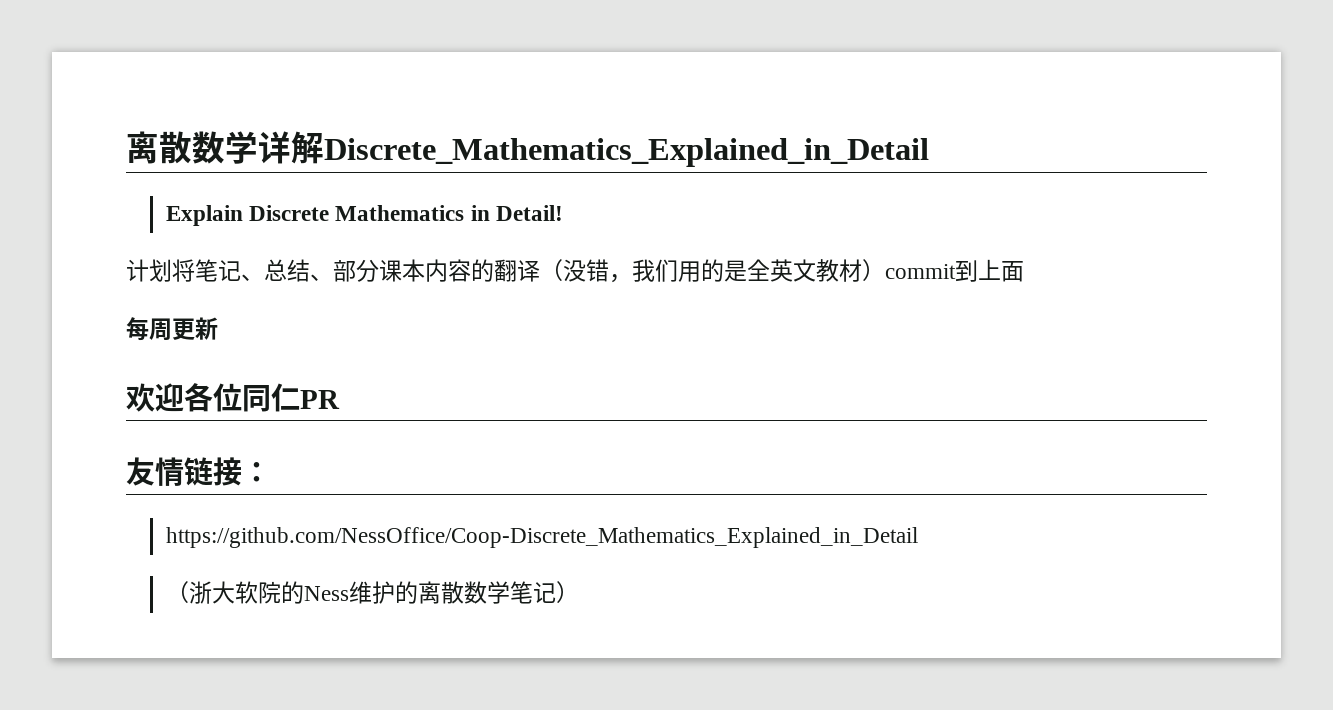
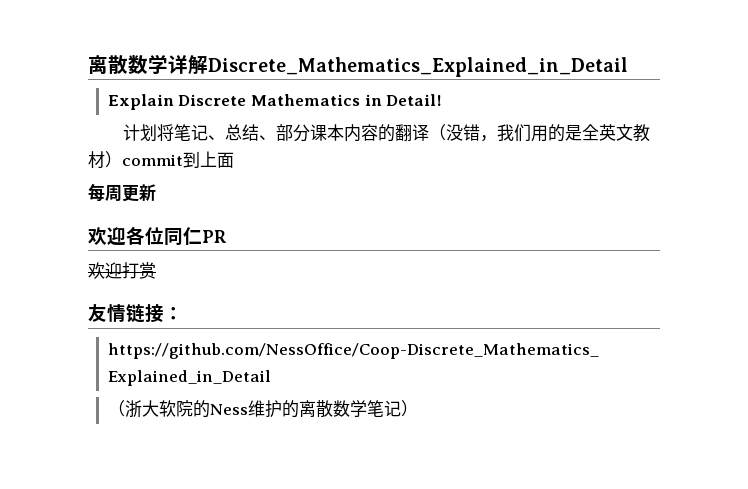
(340, 399) none -> [88,262,156,279] // 欢迎打赏

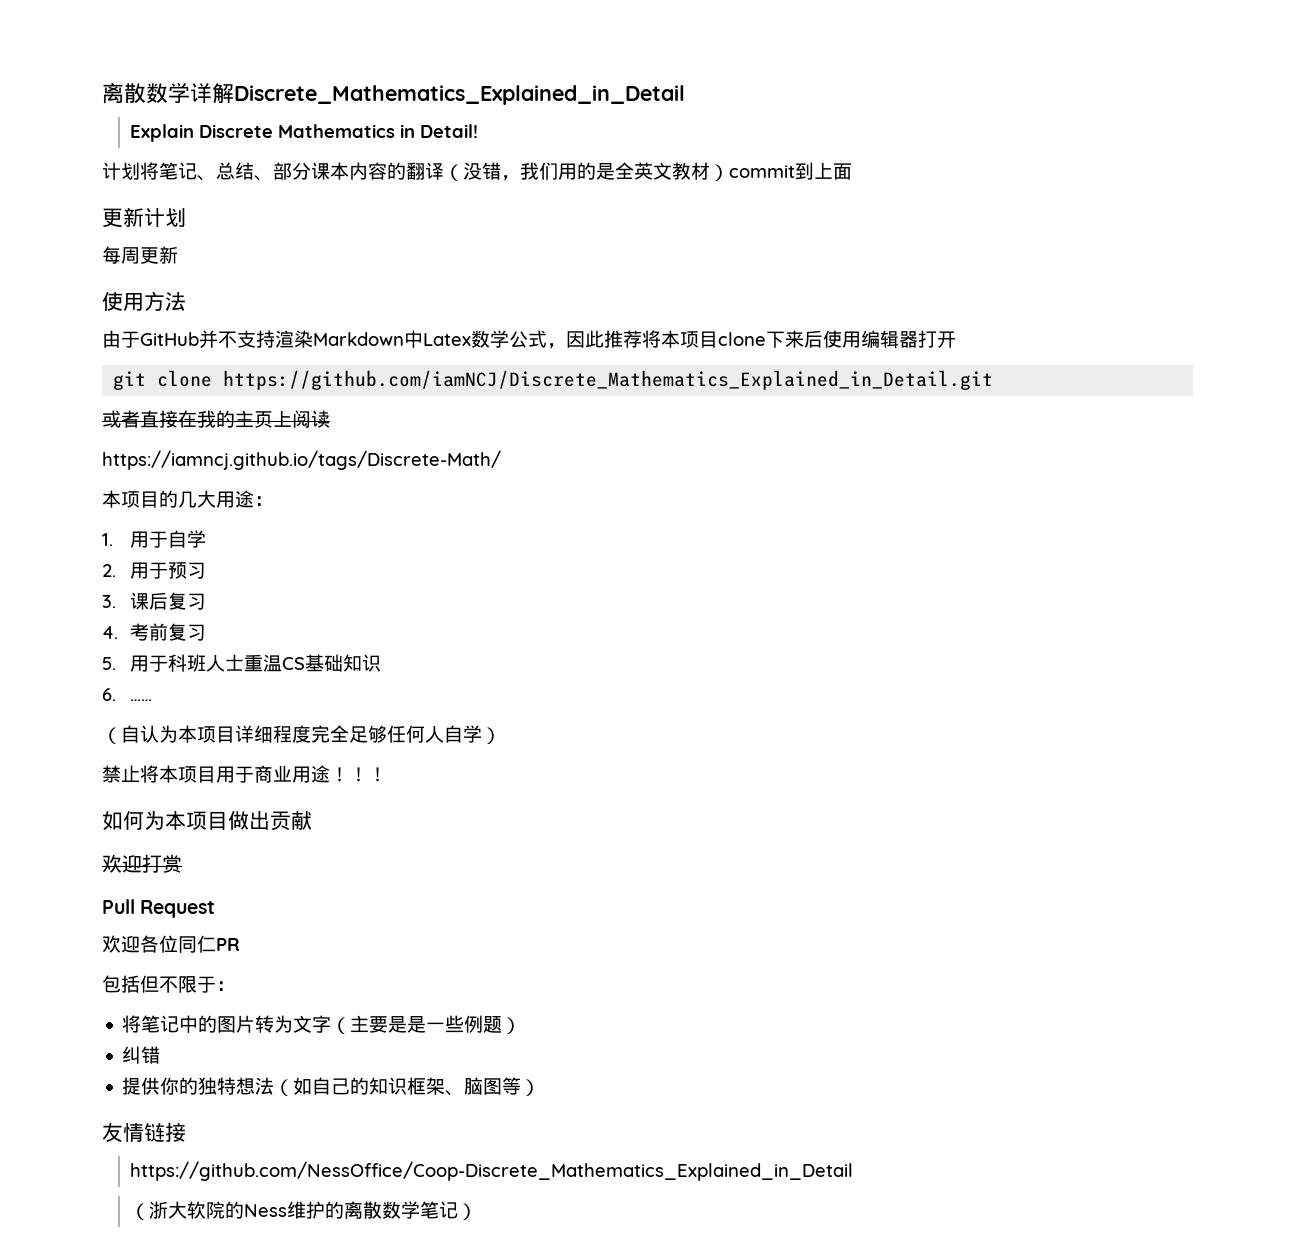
(234, 160) none -> [102,207,186,228] // 更新计划
[88,226,227,246] [88,262,156,279] 欢迎各位同仁PR // 欢迎打赏 -> [102,291,186,311] [102,330,956,349] [113,370,994,390] [102,410,330,428] [102,450,501,470] [102,490,273,508] [102,530,207,548] [102,562,207,579] [102,592,207,610] [102,623,207,641] [102,654,382,672] [102,688,153,701] [102,725,501,744] [102,765,387,783] [102,810,312,831] [102,854,182,873] [102,899,216,918] [102,935,240,953] [102,975,235,993] [122,1015,522,1034] [122,1046,161,1064] [122,1077,541,1096] 使用方法 // 由于GitHub并不支持渲染Markdown中Latex数学公式，因此推荐将本项目clone下来后使用编辑器打开 // git clone https://github.com/iamNCJ/Discrete_Mathematics_Explained_in_Detail.git // 或者直接在我的主页上阅读 // https://iamncj.github.io/tags/Discrete-Math/ // 本项目的几大用途： // 1.用于自学 // 2.用于预习 // 3.课后复习 // 4.考前复习 // 5.用于科班人士重温CS基础知识 // 6. …… // （自认为本项目详细程度完全足够任何人自学） // 禁止将本项目用于商业用途！！！ // 如何为本项目做出贡献 // 欢迎打赏 // Pull Request // 欢迎各位同仁PR // 包括但不限于： // 将笔记中的图片转为文字（主要是是一些例题） // 纠错 // 提供你的独特想法（如自己的知识框架、脑图等）
[164,307,183,320] ： -> (186, 1132) none

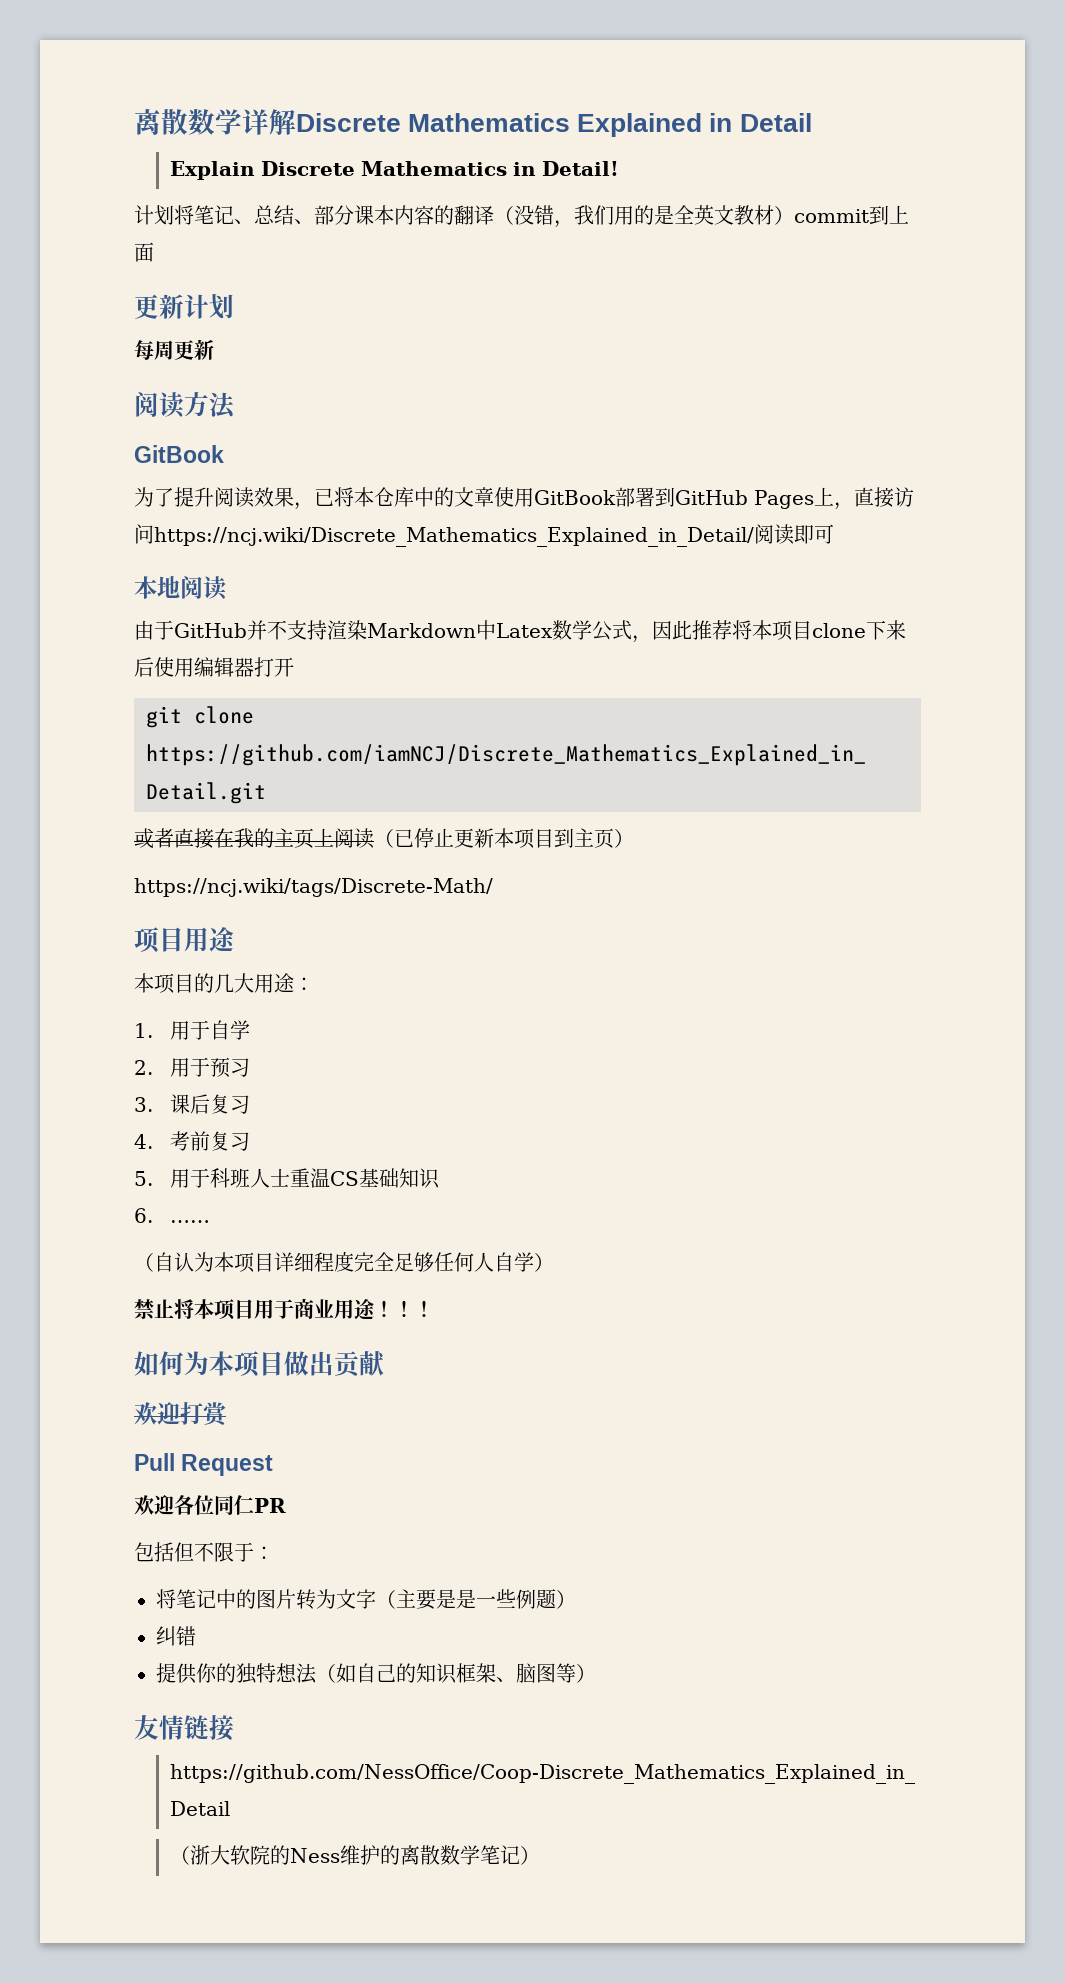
[234,85,685,105] Discrete_Mathematics_Explained_in_Detail -> [296,113,812,137] Discrete Mathematics Explained in Detail
[102,291,186,311] 使用方法 -> [134,392,236,419] [134,445,224,463] [134,487,914,510] [134,524,834,547] [134,576,227,600] 阅读方法 // GitBook // 为了提升阅读效果，已将本仓库中的文章使用GitBook部署到GitHub Pages上，直接访问https://ncj.wiki/Discrete_Mathematics_Explained_in_Detail/阅读即可 // 本地阅读
[102,450,501,470] // https://iamncj.github.io/tags/Discrete-Math/ -> [374,828,634,849] [134,878,493,897] [134,927,235,953] （已停止更新本项目到主页） // https://ncj.wiki/tags/Discrete-Math/ // 项目用途

